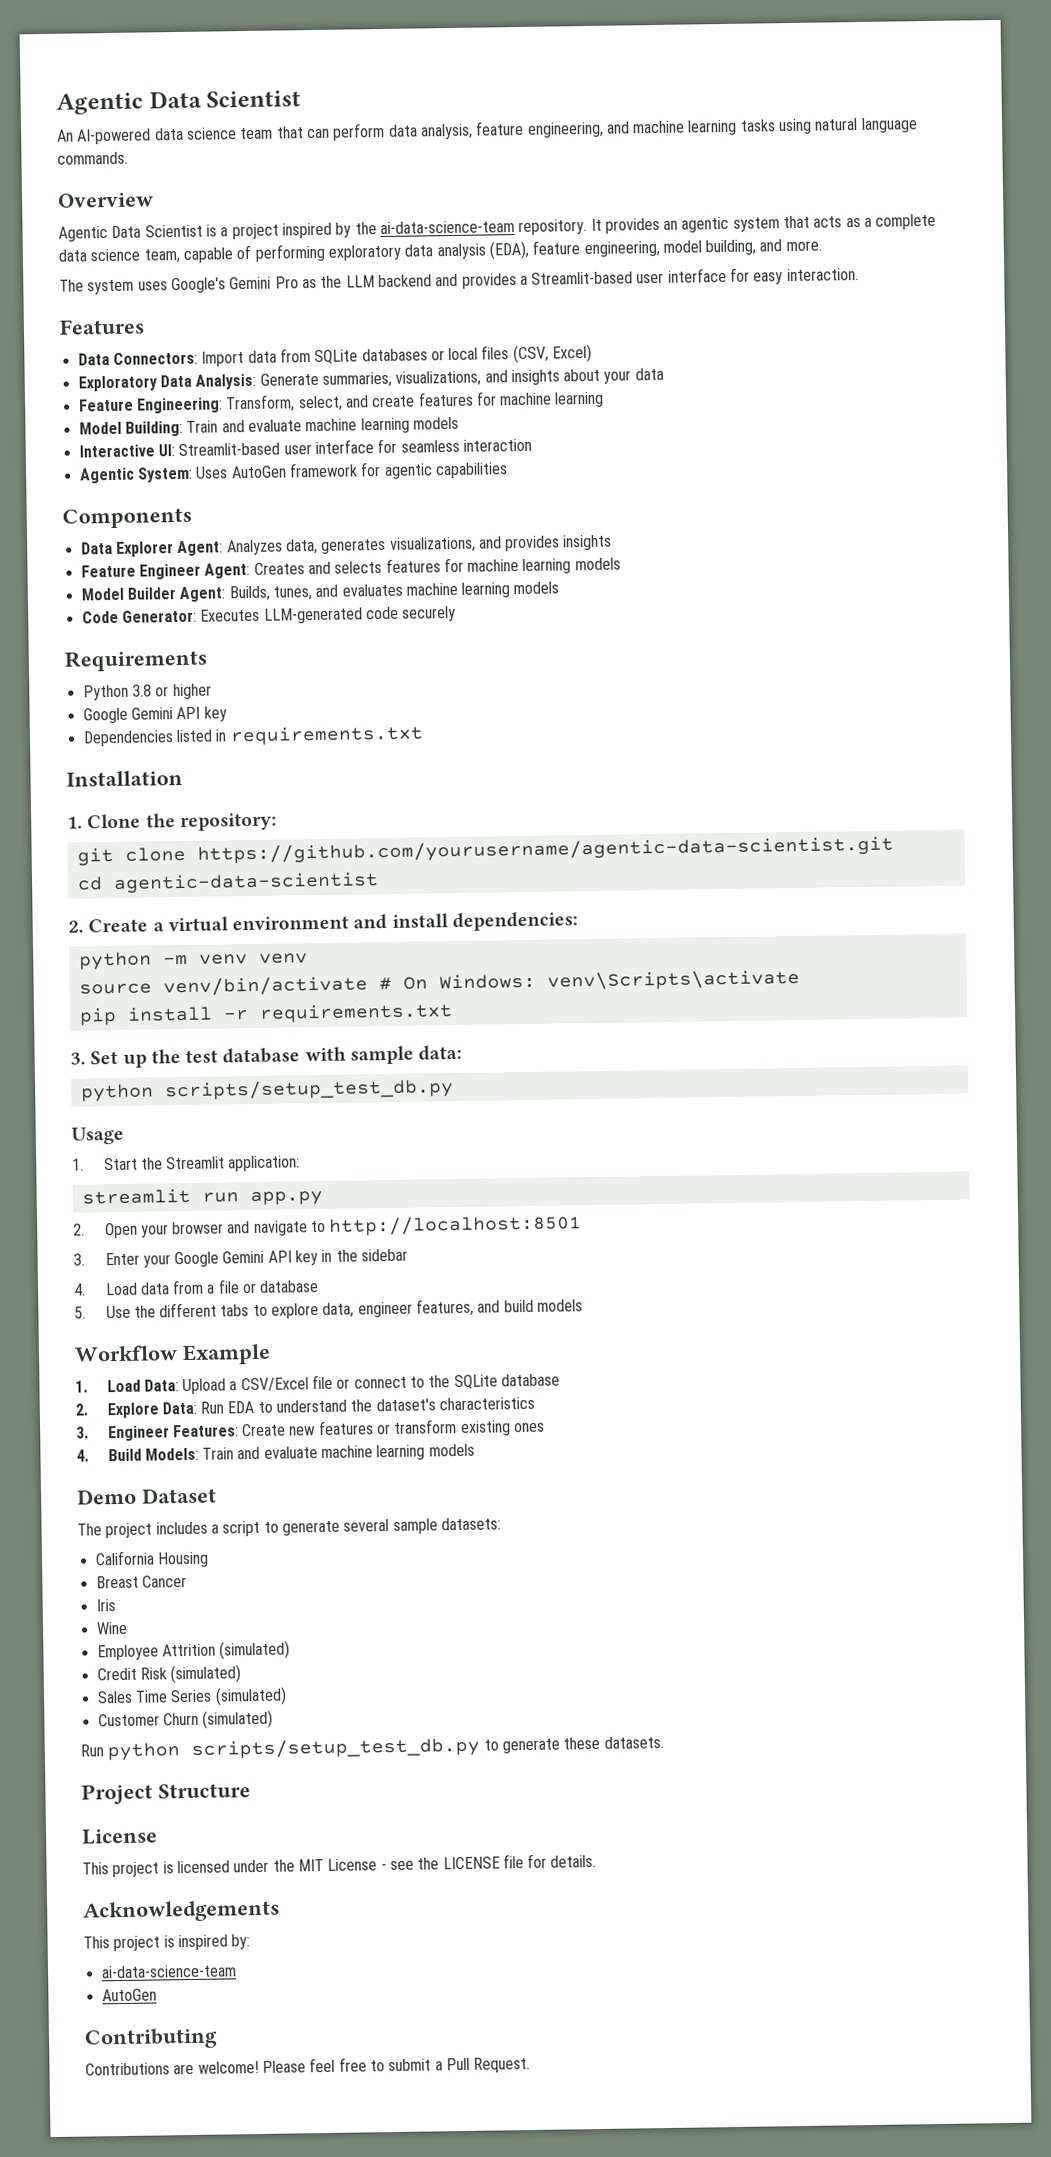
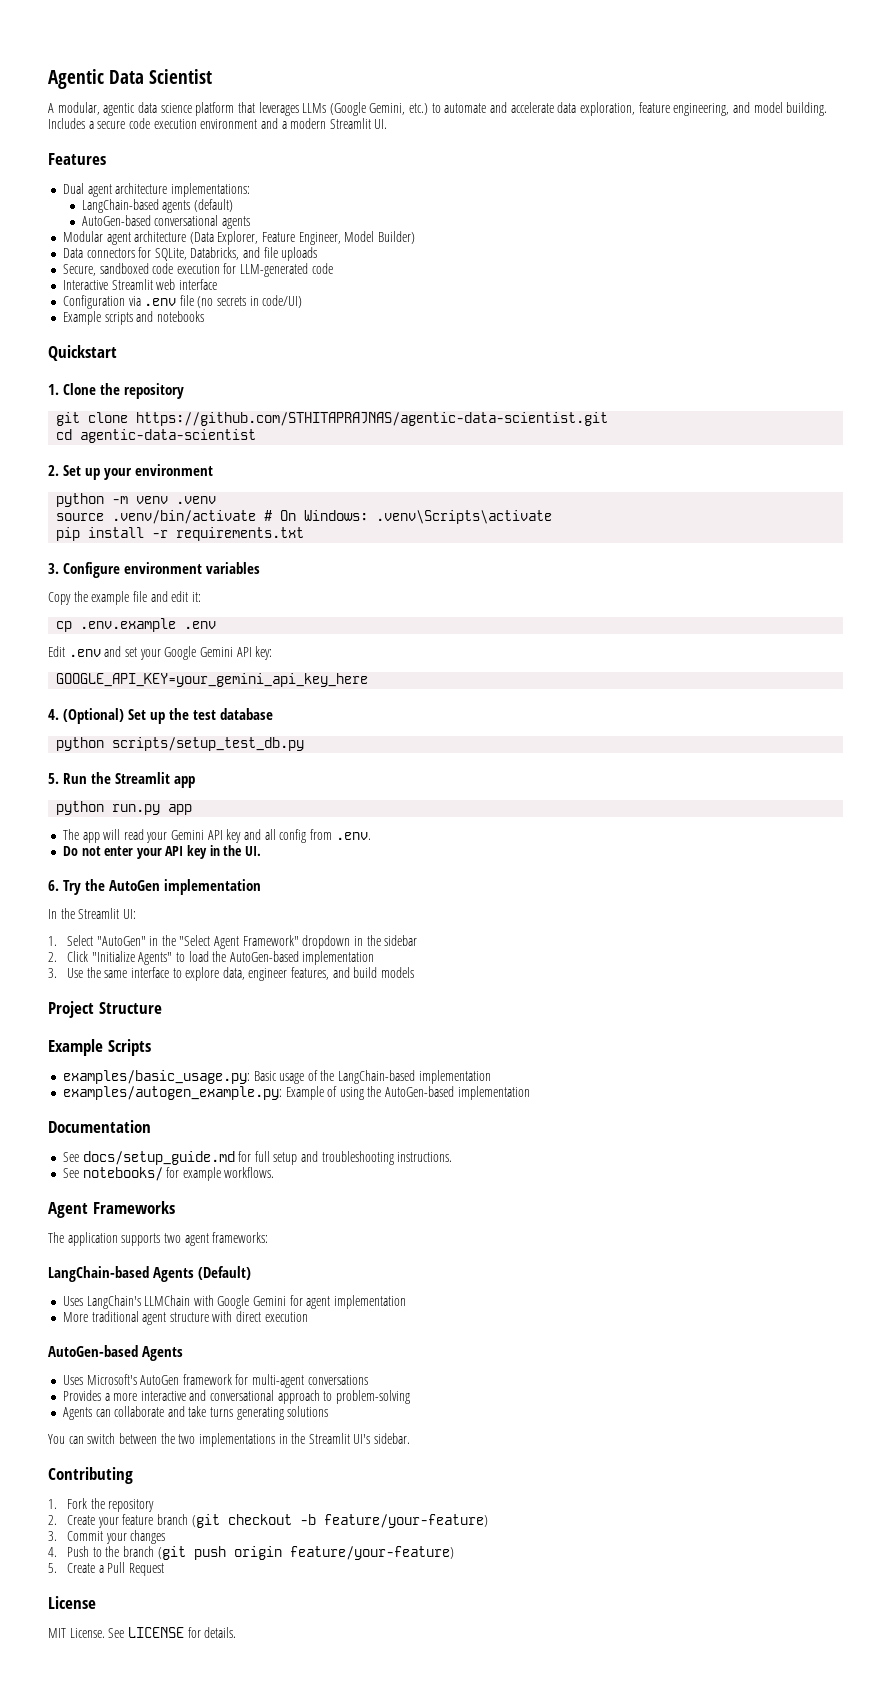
[57,117,918,145] [57,151,128,165] [57,192,154,208] [58,213,937,242] [58,239,822,264] [59,267,859,295] [59,318,145,335] [77,343,593,367] [77,367,664,392] [77,391,605,414] [78,416,459,437] [78,438,532,458] [79,462,508,484] [62,507,192,529] [80,534,613,557] [80,557,621,580] [80,581,560,603] [81,605,457,624] [64,649,207,672] [82,683,212,701] [82,706,227,724] [82,725,424,747] [66,769,183,787] An AI-powered data science team that can perform data analysis, feature engineering, and machine learning tasks using natural language commands. // Overview // Agentic Data Scientist is a project inspired by the ai-data-science-team repository. It provides an agentic system that acts as a complete data science team, capable of performing exploratory data analysis (EDA), feature engineering, model building, and more. // The system uses Google's Gemini Pro as the LLM backend and provides a Streamlit-based user interface for easy interaction. // Features // Data Connectors: Import data from SQLite databases or local files (CSV, Excel) // Exploratory Data Analysis: Generate summaries, visualizations, and insights about your data // Feature Engineering: Transform, select, and create features for machine learning // Model Building: Train and evaluate machine learning models // Interactive UI: Streamlit-based user interface for seamless interaction // Agentic System: Uses AutoGen framework for agentic capabilities // Components // Data Explorer Agent: Analyzes data, generates visualizations, and provides insights // Feature Engineer Agent: Creates and selects features for machine learning models // Model Builder Agent: Builds, tunes, and evaluates machine learning models // Code Generator: Executes LLM-generated code securely // Requirements // Python 3.8 or higher // Google Gemini API key // Dependencies listed in requirements.txt // Installation -> [48,102,828,116] [48,118,388,129] [48,153,106,165] [62,183,250,197] [81,199,234,213] [81,215,251,229] [62,231,416,245] [62,247,318,261] [62,263,333,277] [62,279,217,290] [62,295,303,309] [62,311,204,325] [48,345,117,361] A modular, agentic data science platform that leverages LLMs (Google Gemini, etc.) to automate and accelerate data exploration, feature engineering, and model building. Includes a secure code execution environment and a modern Streamlit UI. // Features // Dual agent architecture implementations: // LangChain-based agents (default) // AutoGen-based conversational agents // Modular agent architecture (Data Explorer, Feature Engineer, Model Builder) // Data connectors for SQLite, Databricks, and file uploads // Secure, sandboxed code execution for LLM-generated code // Interactive Streamlit web interface // Configuration via .env file (no secrets in code/UI) // Example scripts and notebooks // Quickstart
[179,812,277,832] repository: -> [124,383,185,399] repository
[196,835,894,864] https://github.com/yourusername/agentic-data-scientist.git -> [136,412,609,426] https://github.com/STHITAPRAJNAS/agentic-data-scientist.git
[88,911,578,933] Create a virtual environment and install dependencies: -> [63,464,214,480] Set up your environment
[258,953,308,964] venv -> [176,496,217,504] .venv
[162,975,368,997] venv/bin/activate -> [112,510,257,524] .venv/bin/activate
[546,968,800,991] venv\Scripts\activate -> [376,510,553,524] .venv\Scripts\activate
(86, 1058) none -> [63,562,261,578] [48,591,201,605] [56,618,217,632] [48,646,273,660] [56,673,369,687] [48,708,125,724] Configure environment variables // Copy the example file and edit it: // cp .env.example .env // Edit .env and set your Google Gemini API key: // GOOGLE_API_KEY=your_gemini_api_key_here // 4. (Optional)
[304,1044,463,1065] with sample data: -> (274, 714) none
[71,1126,124,1145] [72,1155,301,1172] [81,1188,323,1206] [73,1214,583,1239] [73,1248,409,1268] [73,1279,320,1296] [74,1302,250,1319] Usage // 1. Start the Streamlit application: // streamlit run app.py // 2. Open your browser and navigate to http://localhost:8501 // 3. Enter your Google Gemini API key in the sidebar // 4. Load data from a file or database // 5. Use the different tabs -> [48,772,196,788] [56,801,193,815] [62,829,371,843] [62,845,262,859] [48,879,262,895] [48,908,136,919] [48,935,418,949] [48,951,375,965] [48,967,169,978] 5. Run the Streamlit app // python run.py app // The app will read your Gemini API key and all config from .env. // Do not enter your API key in the UI. // 6. Try the AutoGen implementation // In the Streamlit UI: // 1. Select "AutoGen" in the "Select Agent Framework" dropdown in the sidebar // 2. Click "Initialize Agents" to load the AutoGen-based implementation // 3. Use the same interface
[74,1343,271,1366] [75,1373,561,1395] [75,1396,536,1419] [76,1419,546,1442] [76,1443,475,1462] [76,1487,217,1505] [77,1517,501,1539] [94,1550,209,1568] [95,1575,187,1589] [95,1599,116,1612] [95,1621,128,1635] [96,1640,291,1661] [96,1664,242,1684] [96,1686,287,1706] [97,1709,274,1729] [80,1736,664,1761] [81,1783,251,1805] [81,1828,158,1845] [82,1853,597,1878] [83,1899,280,1923] [83,1934,251,1952] [100,1964,237,1979] [101,1988,157,2002] [84,2027,218,2050] [85,2057,531,2076] Workflow Example // 1. Load Data: Upload a CSV/Excel file or connect to the SQLite database // 2. Explore Data: Run EDA to understand the dataset's characteristics // 3. Engineer Features: Create new features or transform existing ones // 4. Build Models: Train and evaluate machine learning models // Demo Dataset // The project includes a script to generate several sample datasets: // California Housing // Breast Cancer // Iris // Wine // Employee Attrition (simulated) // Credit Risk (simulated) // Sales Time Series (simulated) // Customer Churn (simulated) // Run python scripts/setup_test_db.py to generate these datasets. // Project Structure // License // This project is licensed under the MIT License - see the LICENSE file for details. // Acknowledgements // This project is inspired by: // ai-data-science-team // AutoGen // Contributing // Contributions are welcome! Please feel free to submit a Pull Request. -> [48,1001,162,1018] [48,1039,151,1056] [62,1070,491,1084] [62,1086,530,1100] [48,1120,151,1133] [62,1151,453,1165] [62,1167,275,1181] [48,1201,175,1218] [48,1232,269,1246] [48,1266,252,1282] [62,1295,407,1309] [62,1311,308,1325] [48,1345,184,1361] [62,1374,368,1388] [62,1390,411,1404] [62,1406,329,1420] [48,1433,411,1447] [48,1467,133,1484] [48,1498,155,1512] [48,1514,488,1528] [48,1530,166,1544] [48,1546,454,1560] [48,1562,164,1576] [48,1596,96,1609] [48,1627,237,1638] Project Structure // Example Scripts // examples/basic_usage.py: Basic usage of the LangChain-based implementation // examples/autogen_example.py: Example of using the AutoGen-based implementation // Documentation // See docs/setup_guide.md for full setup and troubleshooting instructions. // See notebooks/ for example workflows. // Agent Frameworks // The application supports two agent frameworks: // LangChain-based Agents (Default) // Uses LangChain's LLMChain with Google Gemini for agent implementation // More traditional agent structure with direct execution // AutoGen-based Agents // Uses Microsoft's AutoGen framework for multi-agent conversations // Provides a more interactive and conversational approach to problem-solving // Agents can collaborate and take turns generating solutions // You can switch between the two implementations in the Streamlit UI's sidebar. // Contributing // 1. Fork the repository // 2. Create your feature branch (git checkout -b feature/your-feature) // 3. Commit your changes // 4. Push to the branch (git push origin feature/your-feature) // 5. Create a Pull Request // License // MIT License. See LICENSE for details.

